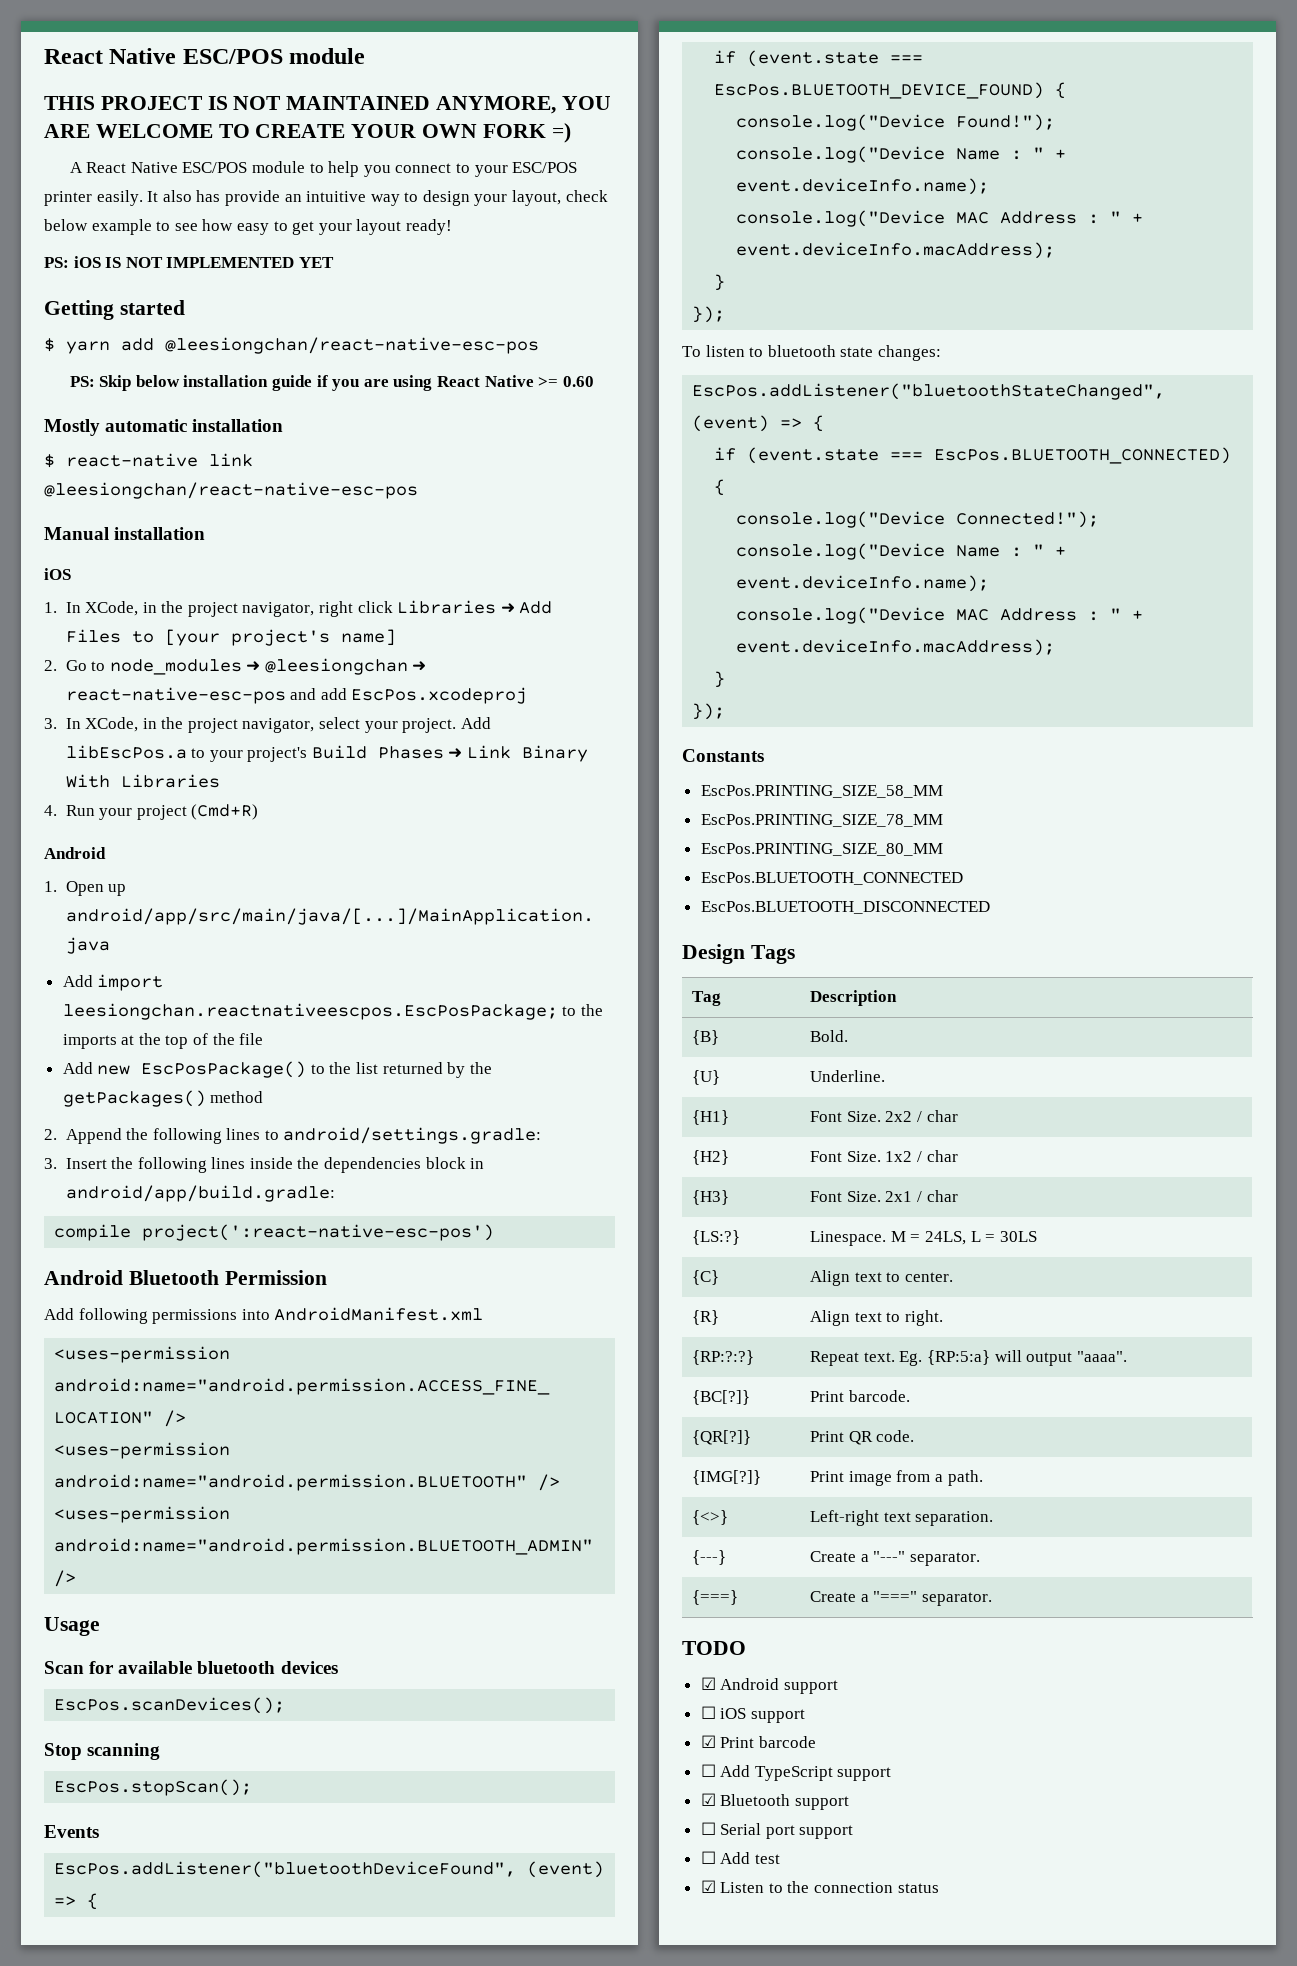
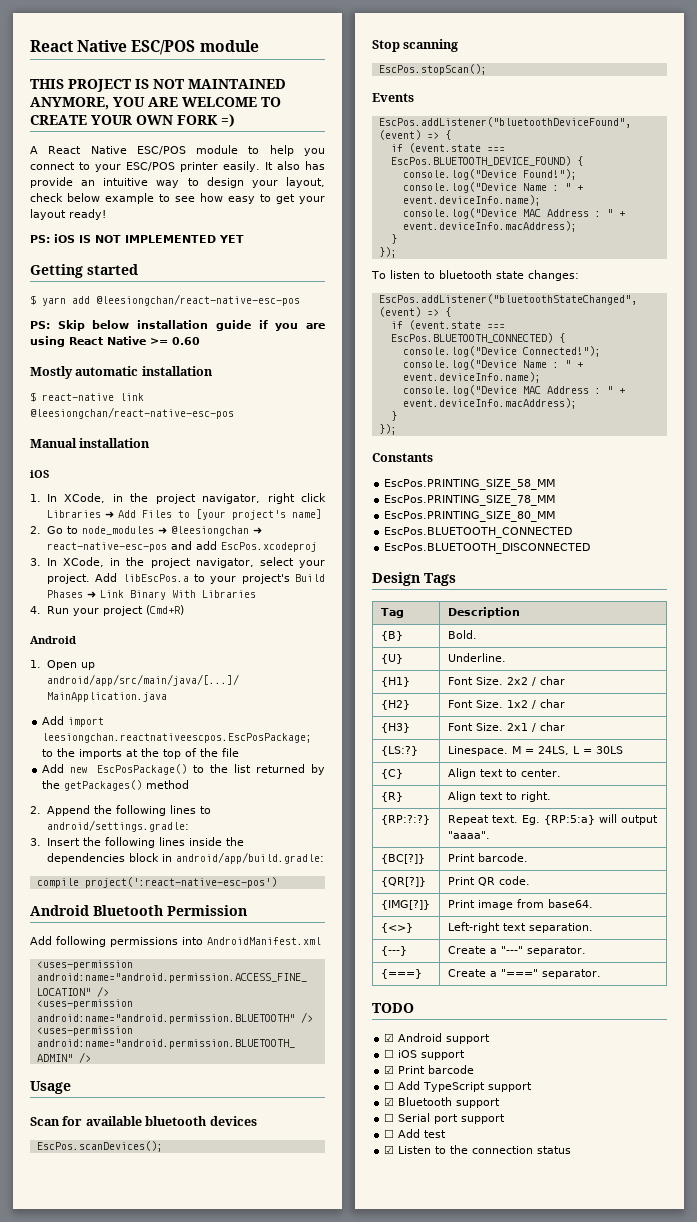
[934,1470,983,1486] a path. -> [547,899,593,908] base64.

